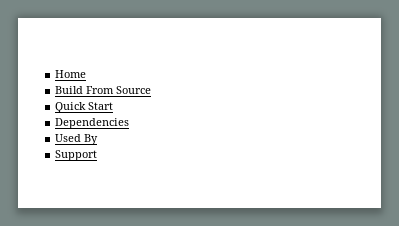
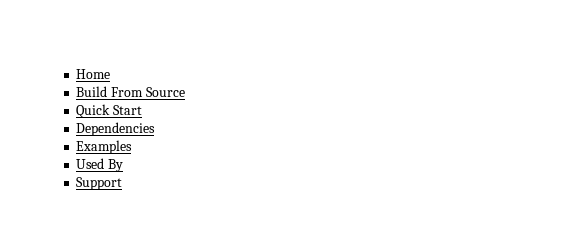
(130, 123) none -> [76,140,133,154] // Examples

